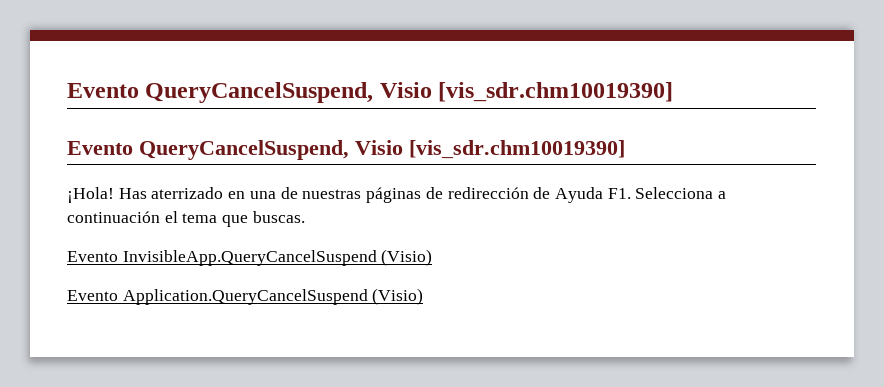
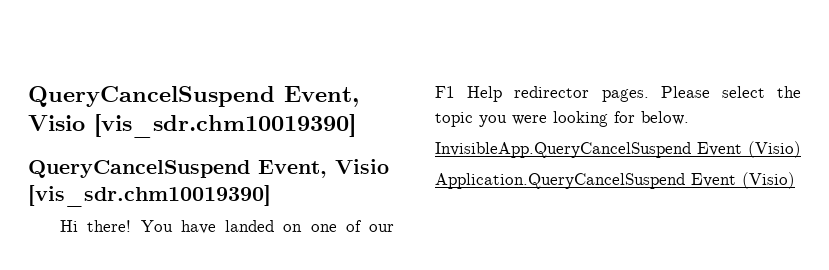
[67,82,674,103] [67,140,625,160] [67,187,727,203] [67,211,305,227] [67,250,377,266] Evento QueryCancelSuspend, Visio [vis_sdr.chm10019390] // Evento QueryCancelSuspend, Visio [vis_sdr.chm10019390] // ¡Hola! Has aterrizado en una de nuestras páginas de redirección de Ayuda F1. Selecciona a continuación el tema que buscas. // Evento InvisibleApp.QueryCancelSuspend -> [28,86,359,107] [28,114,356,138] [28,159,389,178] [28,185,271,207] [60,220,395,234] [435,86,801,102] [435,111,689,127] [435,142,742,158] QueryCancelSuspend Event, Visio [vis_sdr.chm10019390] // QueryCancelSuspend Event, Visio [vis_sdr.chm10019390] // Hi there! You have landed on one of our F1 Help redirector pages. Please select the topic you were looking for below. // InvisibleApp.QueryCancelSuspend Event
[67,289,368,305] Evento Application.QueryCancelSuspend -> [435,173,736,189] Application.QueryCancelSuspend Event

